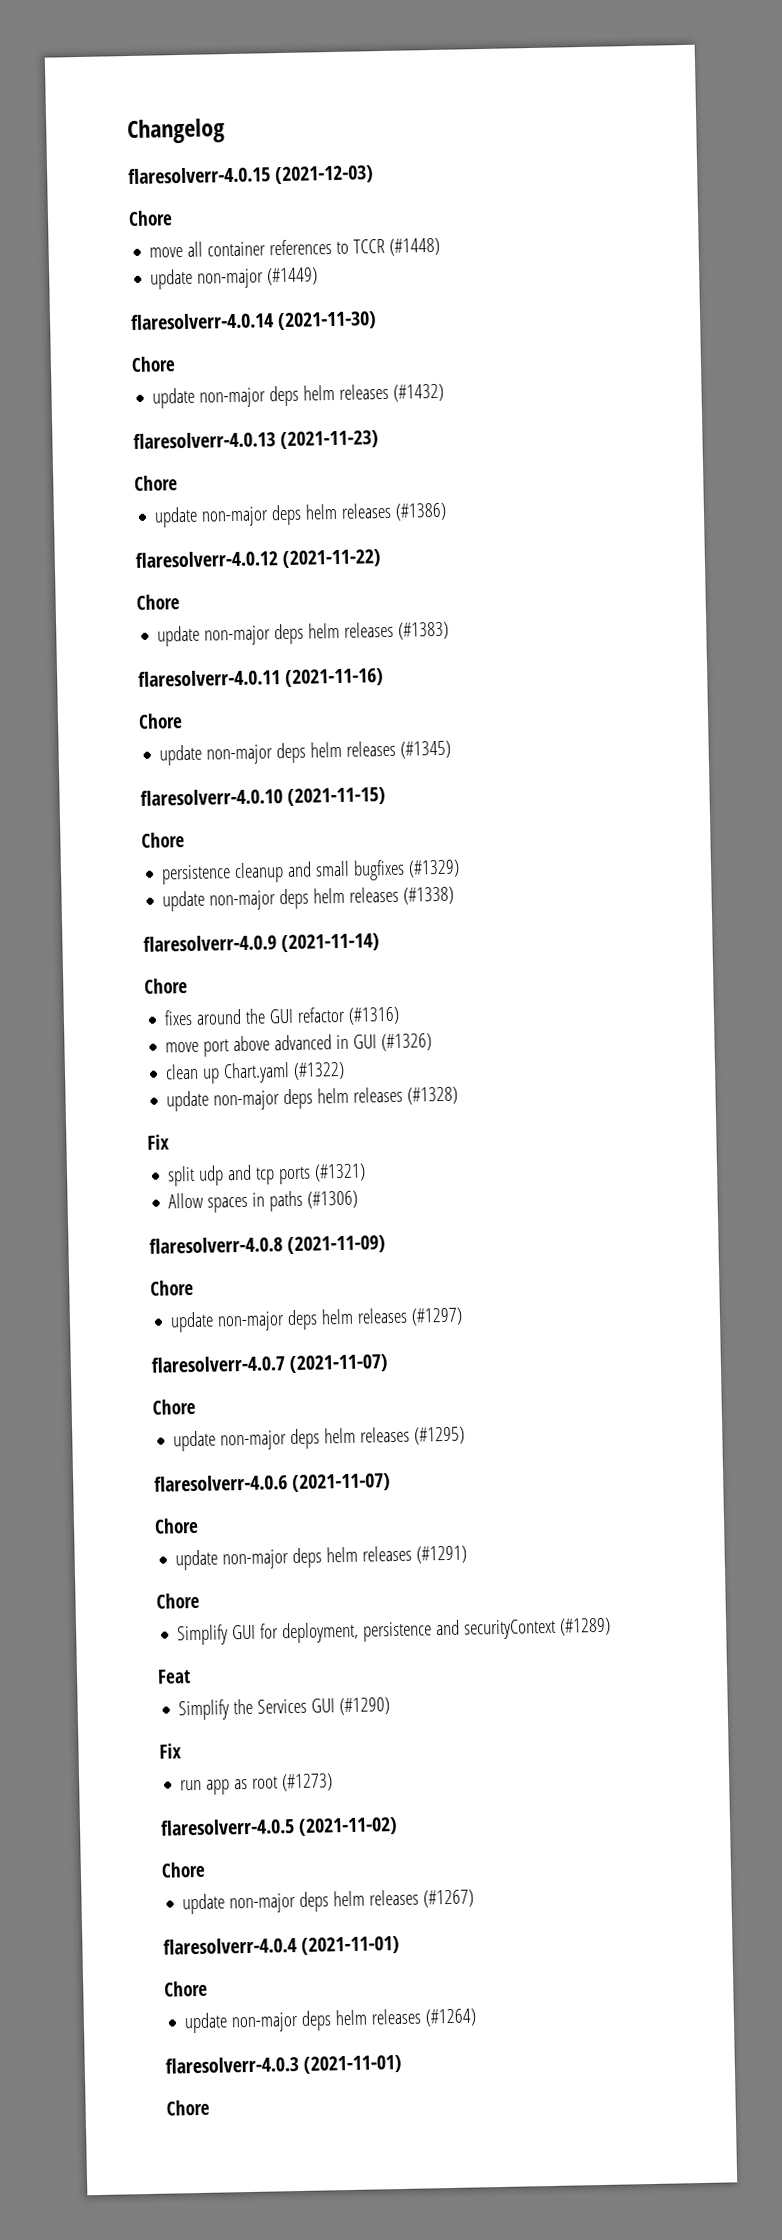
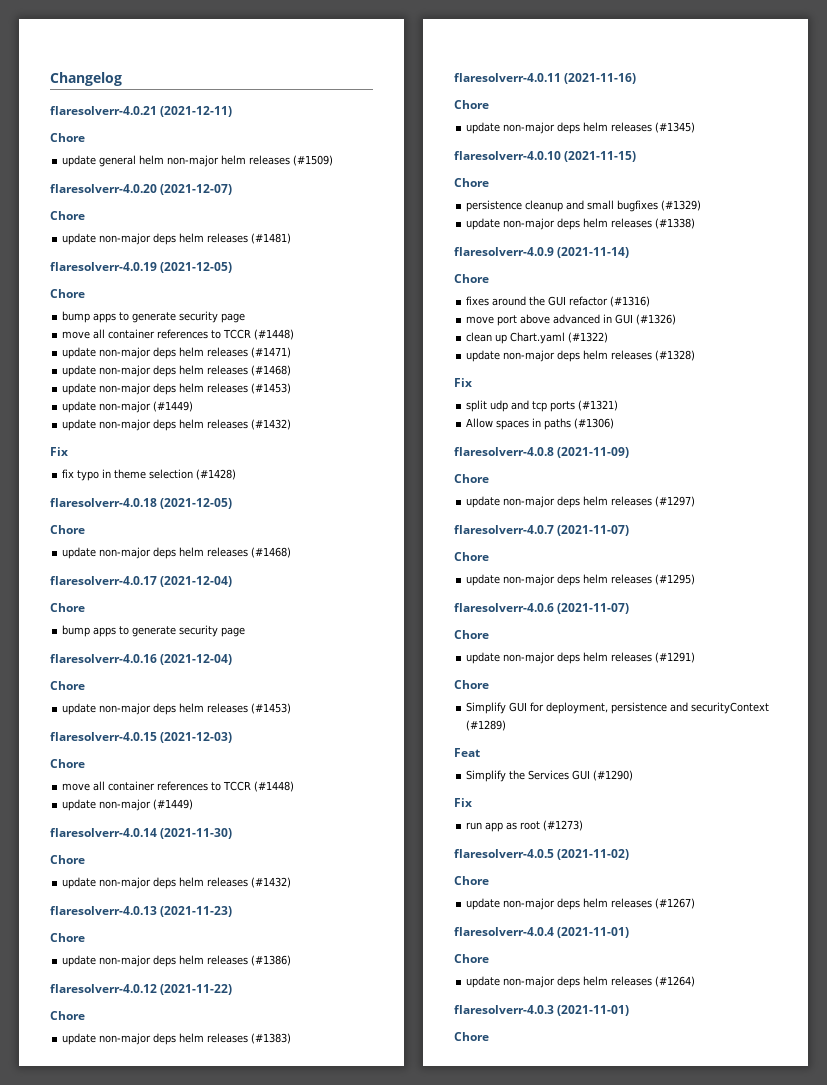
(225, 131) none -> [50,106,233,117] [50,133,85,142] [62,155,334,167] [50,184,233,195] [50,211,85,220] [62,233,292,245] [50,262,233,273] [50,289,85,298] [62,311,246,323] [62,329,295,340] [62,347,292,359] [62,365,292,377] [62,383,292,395] [62,401,194,413] [62,419,292,431] [50,447,68,456] [62,469,237,481] [50,498,233,509] [50,525,85,534] [62,547,292,559] [50,576,233,587] [50,603,85,612] [62,625,246,637] [50,654,233,665] [50,681,85,690] [62,703,292,715] // flaresolverr-4.0.21 (2021-12-11) // Chore // update general helm non-major helm releases (#1509) // flaresolverr-4.0.20 (2021-12-07) // Chore // update non-major deps helm releases (#1481) // flaresolverr-4.0.19 (2021-12-05) // Chore // bump apps to generate security page // move all container references to TCCR (#1448) // update non-major deps helm releases (#1471) // update non-major deps helm releases (#1468) // update non-major deps helm releases (#1453) // update non-major (#1449) // update non-major deps helm releases (#1432) // Fix // fix typo in theme selection (#1428) // flaresolverr-4.0.18 (2021-12-05) // Chore // update non-major deps helm releases (#1468) // flaresolverr-4.0.17 (2021-12-04) // Chore // bump apps to generate security page // flaresolverr-4.0.16 (2021-12-04) // Chore // update non-major deps helm releases (#1453)

